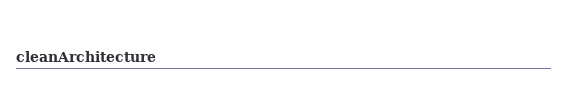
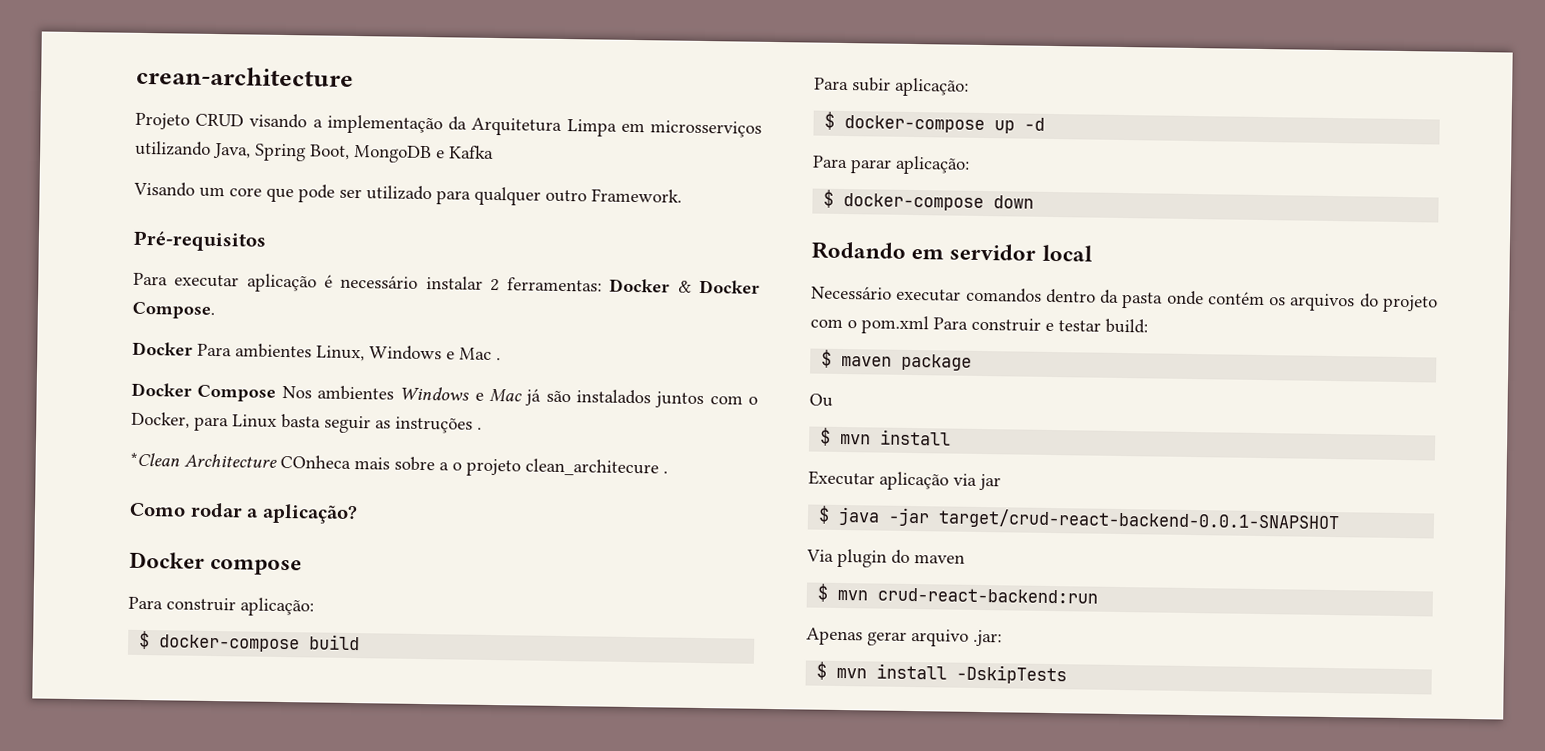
[16,51,156,62] cleanArchitecture -> [136,65,354,87] [135,112,762,138] [135,140,494,164] [133,181,682,206] [133,230,266,252] [133,272,760,294] [132,301,215,320] [132,341,501,362] [131,382,758,409] [131,411,482,434] [130,452,668,477] [129,502,358,525] [129,551,303,576] [128,596,314,617] [139,630,361,653] [814,77,969,97] [824,111,1046,134] [812,155,970,175] [823,189,1035,212] [811,241,1093,262] [811,285,1438,313] [810,315,1148,335] [821,349,973,371] [809,393,833,407] [820,427,952,446] [808,470,1001,491] [818,505,1341,533] [806,548,965,568] [817,583,1099,604] [806,627,1002,647] [816,661,1068,685] crean-architecture // Projeto CRUD visando a implementação da Arquitetura Limpa em microsserviços utilizando Java, Spring Boot, MongoDB e Kafka // Visando um core que pode ser utilizado para qualquer outro Framework. // Pré-requisitos // Para executar aplicação é necessário instalar 2 ferramentas: Docker & Docker Compose. // Docker Para ambientes Linux, Windows e Mac . // Docker Compose Nos ambientes Windows e Mac já são instalados juntos com o Docker, para Linux basta seguir as instruções . // *Clean Architecture COnheca mais sobre a o projeto clean_architecure . // Como rodar a aplicação? // Docker compose // Para construir aplicação: // $ docker-compose build // Para subir aplicação: // $ docker-compose up -d // Para parar aplicação: // $ docker-compose down // Rodando em servidor local // Necessário executar comandos dentro da pasta onde contém os arquivos do projeto com o pom.xml Para construir e testar build: // $ maven package // Ou // $ mvn install // Executar aplicação via jar // $ java -jar target/crud-react-backend-0.0.1-SNAPSHOT // Via plugin do maven // $ mvn crud-react-backend:run // Apenas gerar arquivo .jar: // $ mvn install -DskipTests

